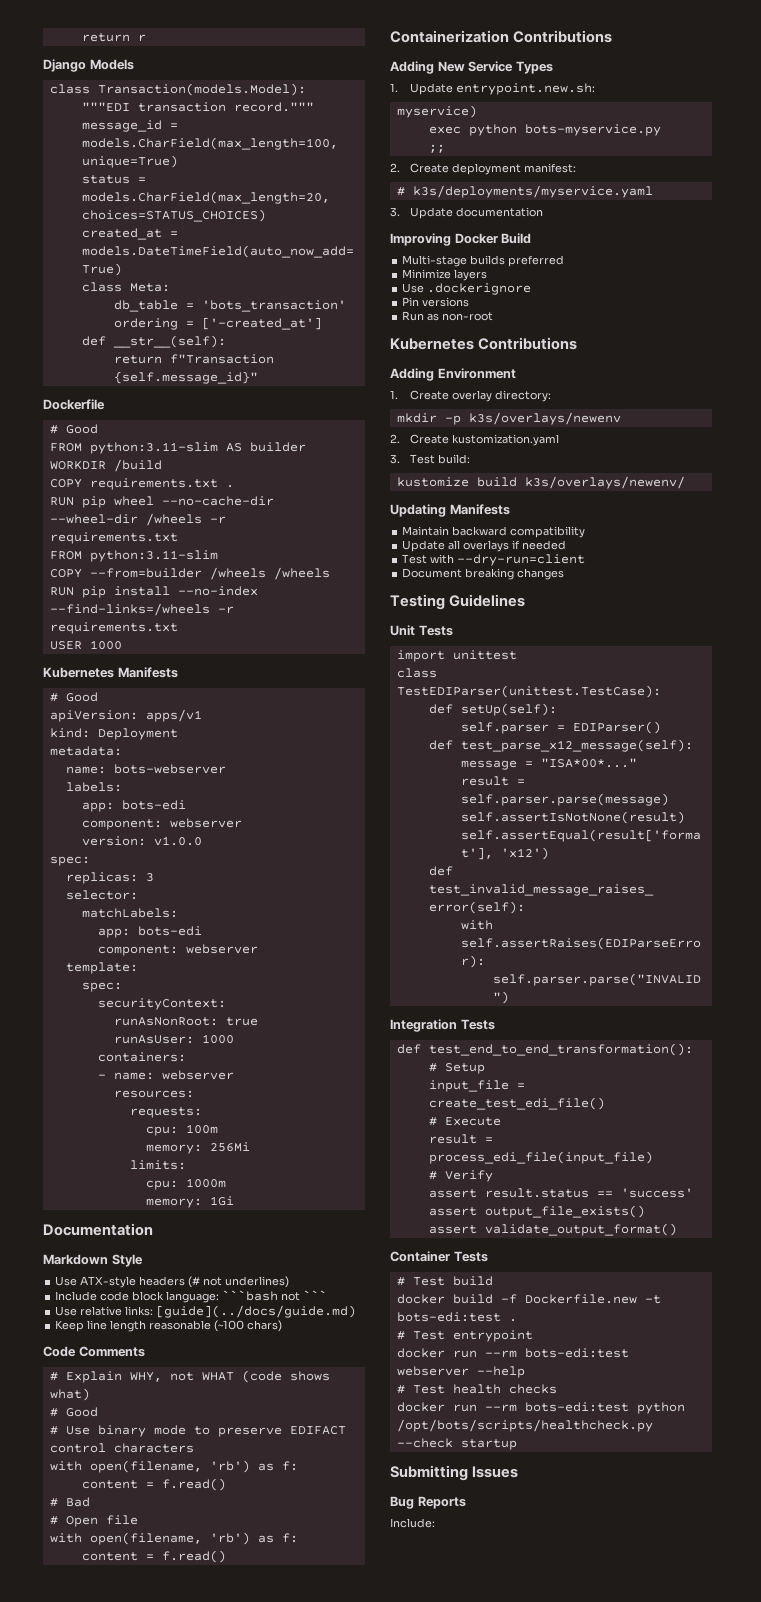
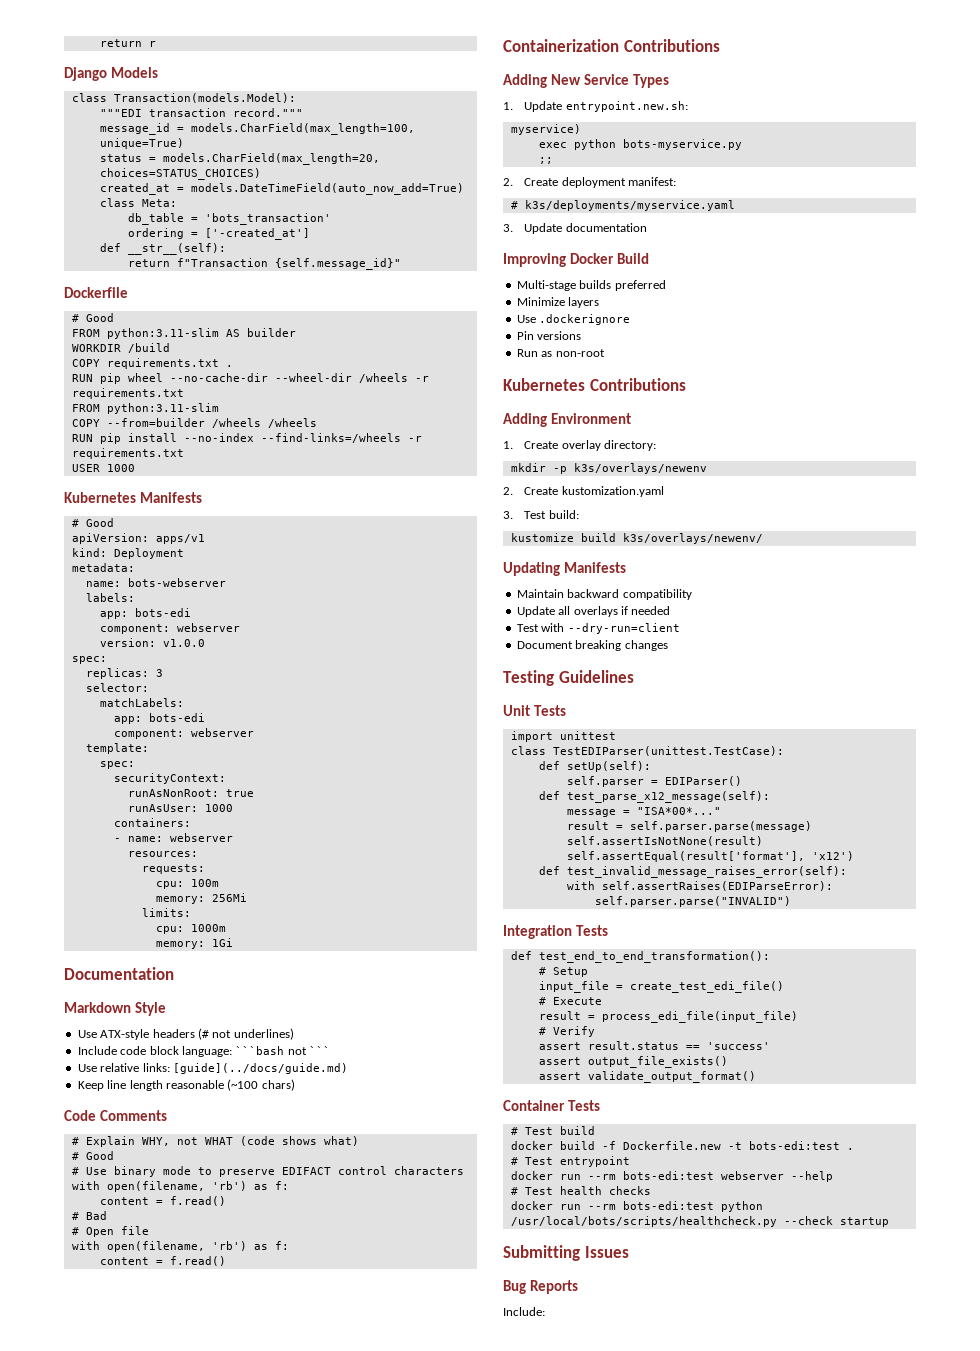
[396,1419,653,1432] /opt/bots/scripts/healthcheck.py -> [510,1216,777,1227] /usr/local/bots/scripts/healthcheck.py

